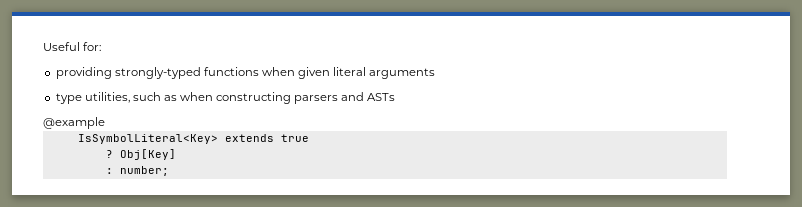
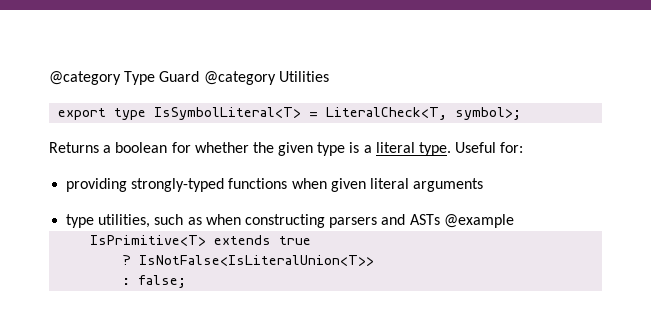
(43, 46) none -> [49,71,329,85] [58,107,522,120] [49,142,452,156] @category Type Guard @category Utilities // export type IsSymbolLiteral<T> = LiteralCheck<T, symbol>; // Returns a boolean for whether the given type is a literal type.
(396, 97) // -> (440, 219) none
[77,134,218,144] IsSymbolLiteral<Key> -> [90,235,207,246] IsPrimitive<T>
[119,149,176,160] Obj[Key] -> [139,255,375,266] IsNotFalse<IsLiteralUnion<T>>
[119,166,169,176] number; -> [138,275,187,288] false;

